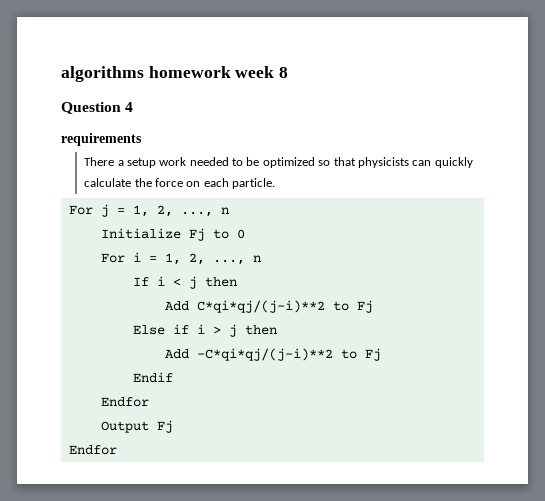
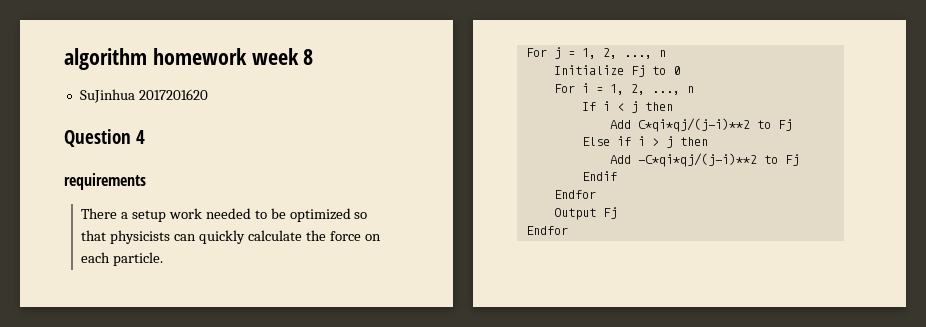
[61,66,144,82] algorithms -> [64,48,147,70] algorithm
(289, 72) none -> [79,89,208,103] // SuJinhua 2017201620

